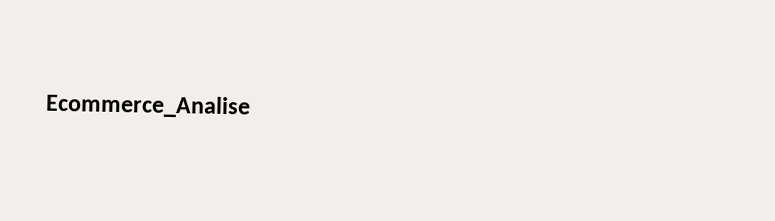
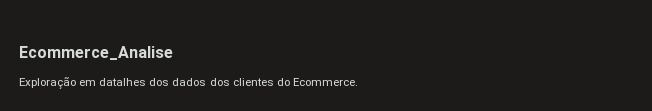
(251, 106) none -> [19,77,358,89] // Exploração em datalhes dos dados dos clientes do Ecommerce.

